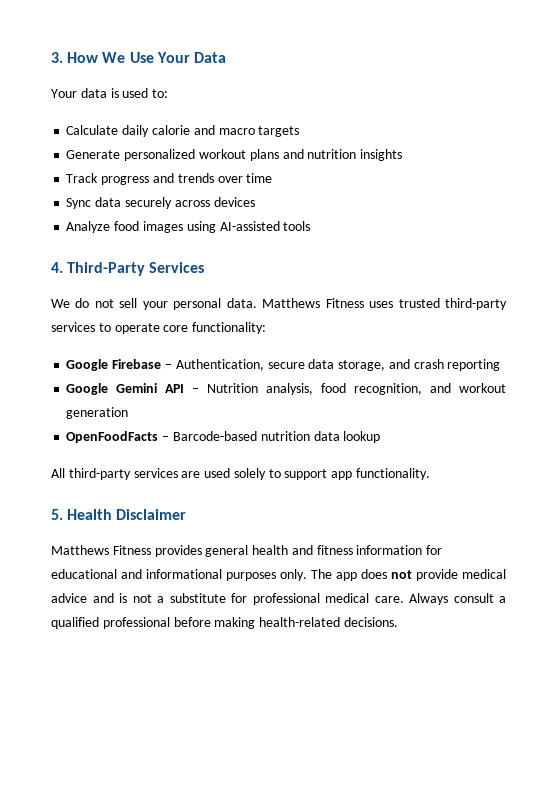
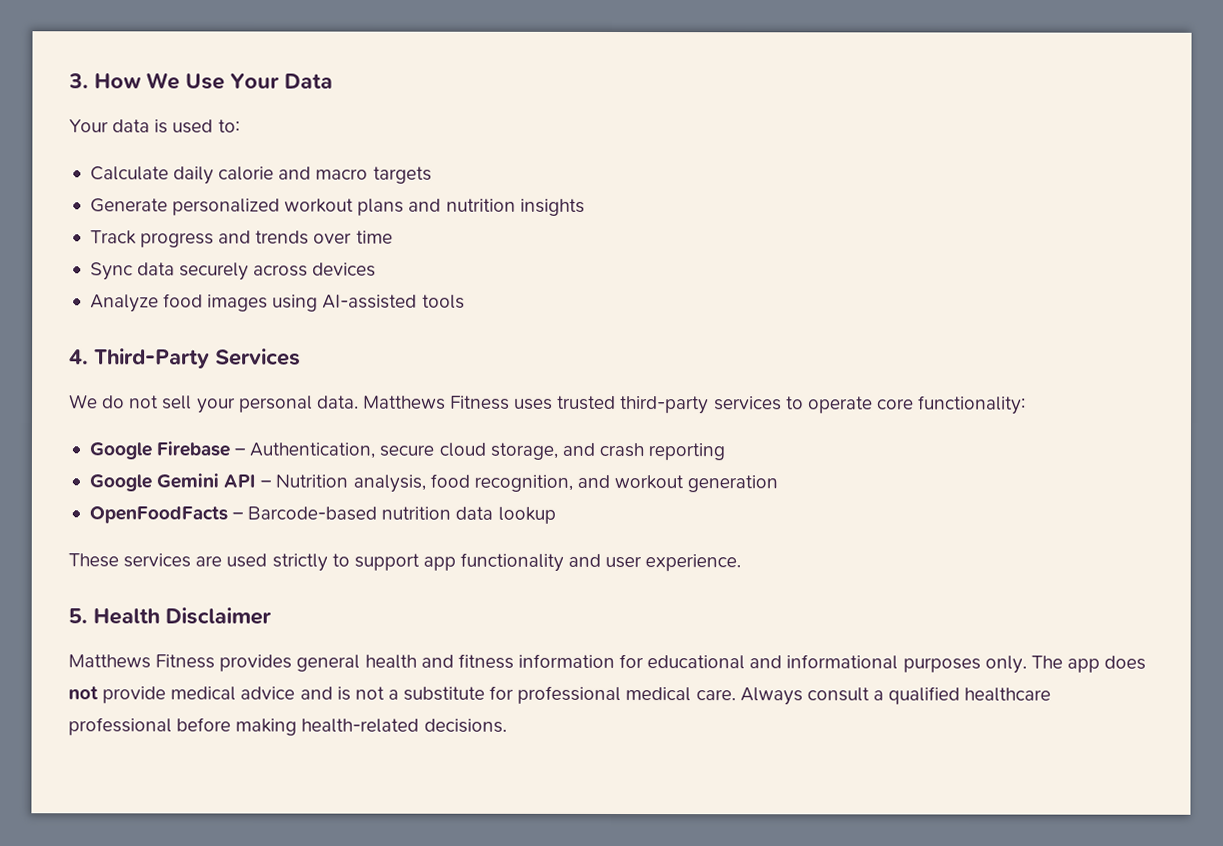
[308,359,335,369] data -> [438,442,486,457] cloud
[51,468,131,480] All third-party -> [68,553,119,568] These
[233,468,266,480] solely -> [271,553,328,572] strictly
[356,468,431,480] functionality. -> [460,552,742,572] functionality and user experience.
(99, 623) none -> [964,687,1052,702] healthcare

